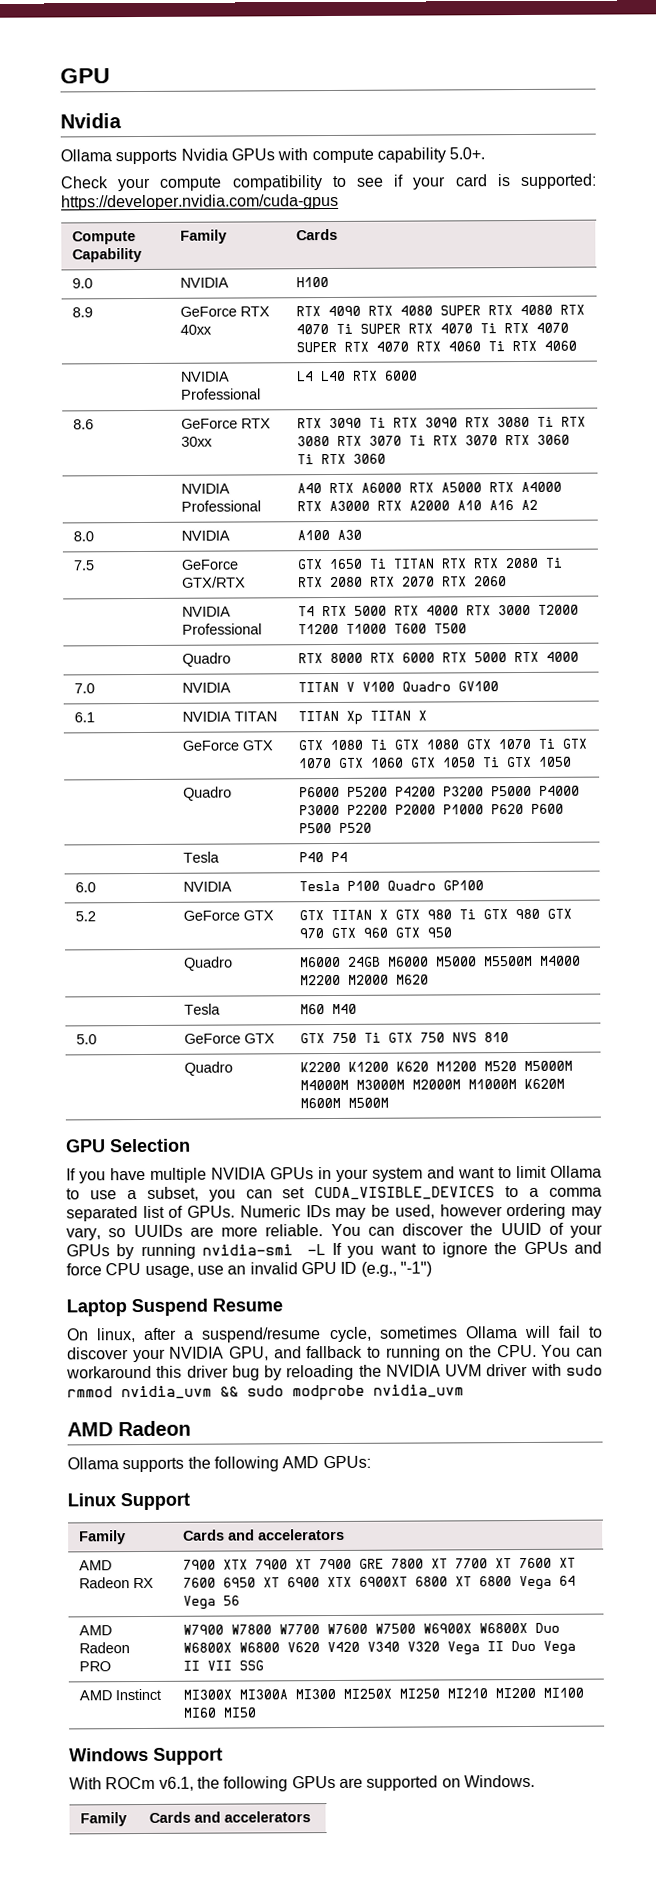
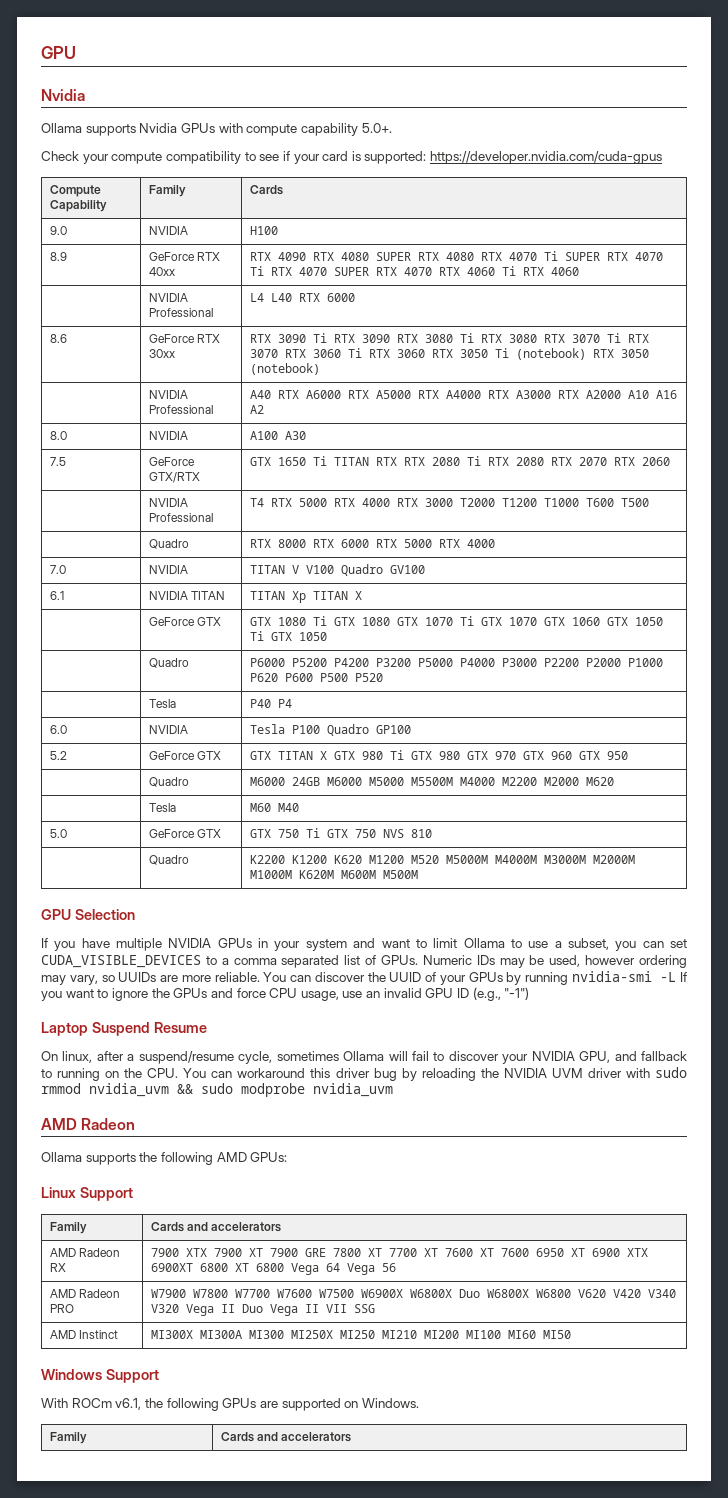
(387, 458) none -> [431,348,649,360] [249,363,320,375] RTX 3050 Ti (notebook) RTX 3050 (notebook)

